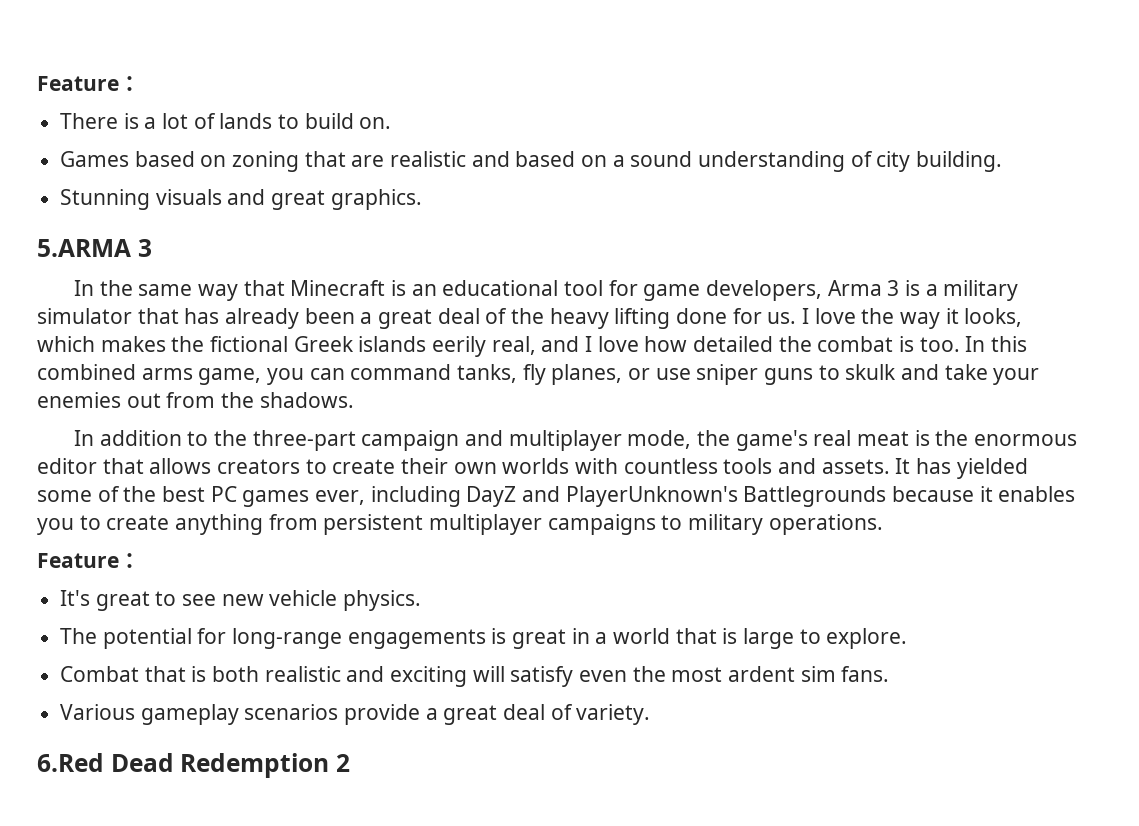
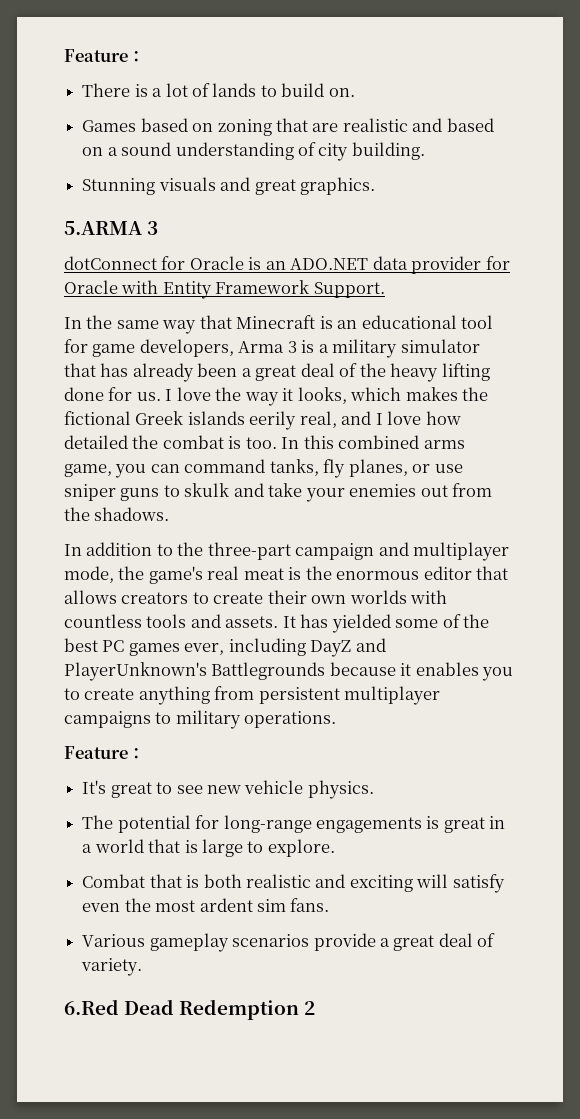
(152, 248) none -> [64,256,510,274] [64,280,385,299] // dotConnect for Oracle is an ADO.NET data provider for Oracle with Entity Framework Support.

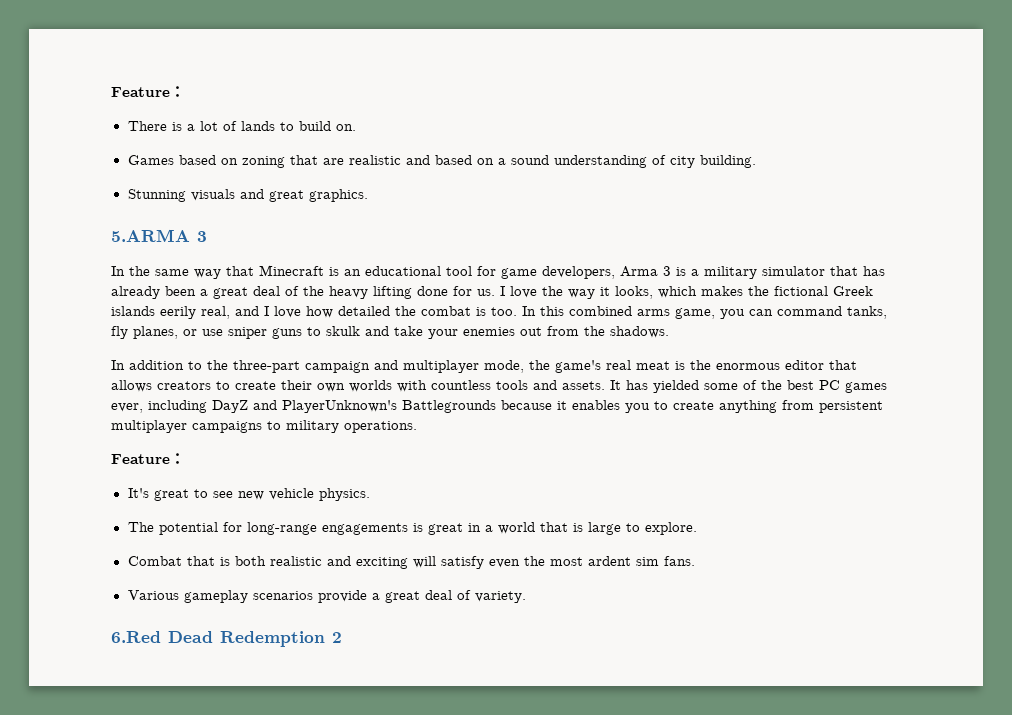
[64,256,510,274] [64,280,385,299] // dotConnect for Oracle is an ADO.NET data provider for Oracle with Entity Framework Support. -> (207, 236) none

